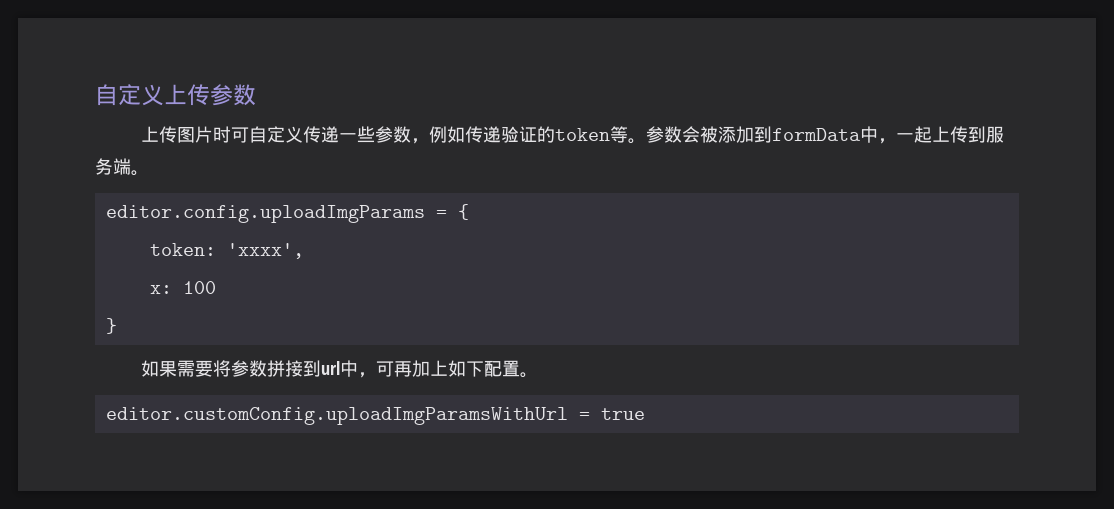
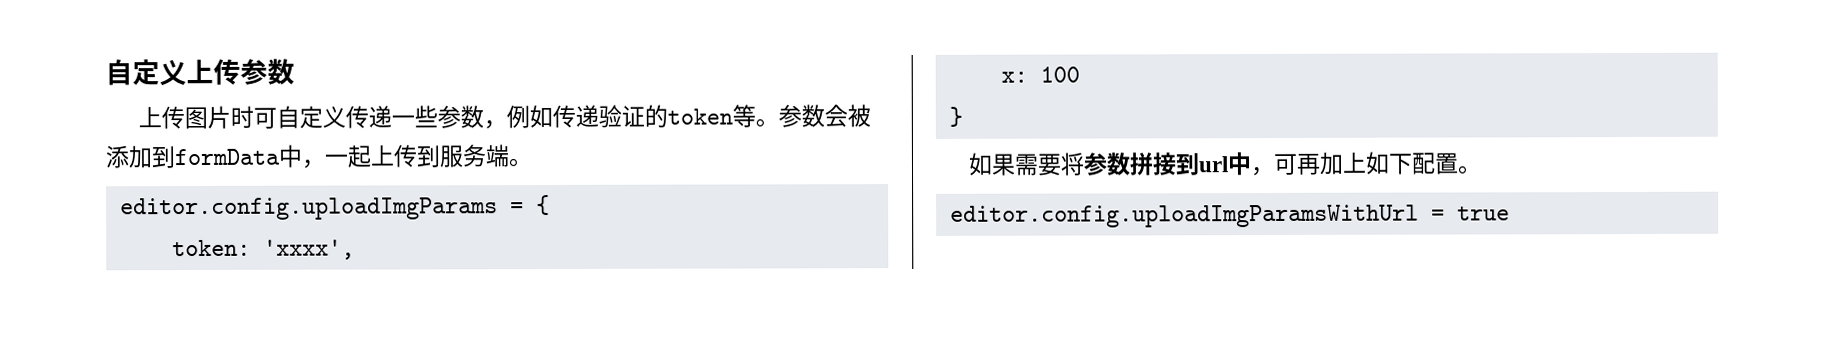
[105,407,568,425] editor.customConfig.uploadImgParamsWithUrl -> [949,204,1419,228] editor.config.uploadImgParamsWithUrl

